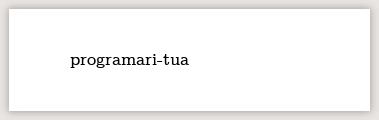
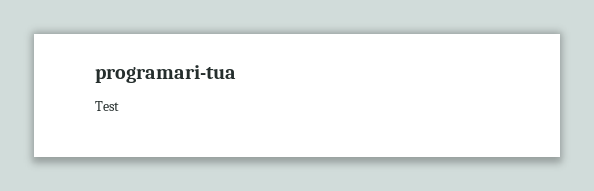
(189, 61) none -> [95,101,119,111] // Test

